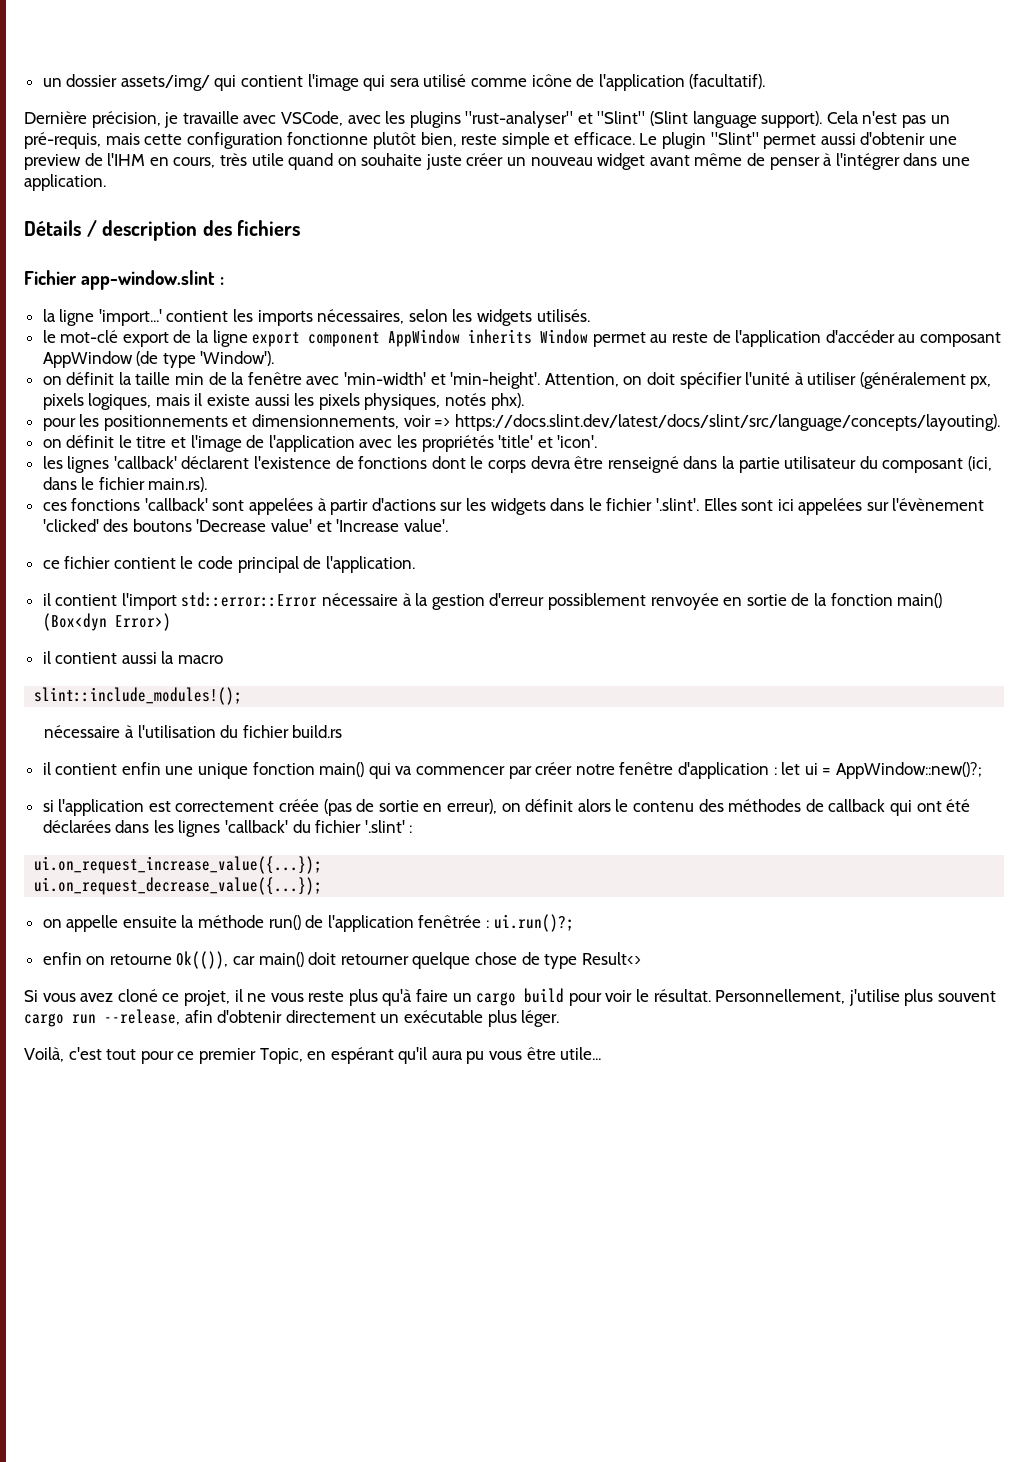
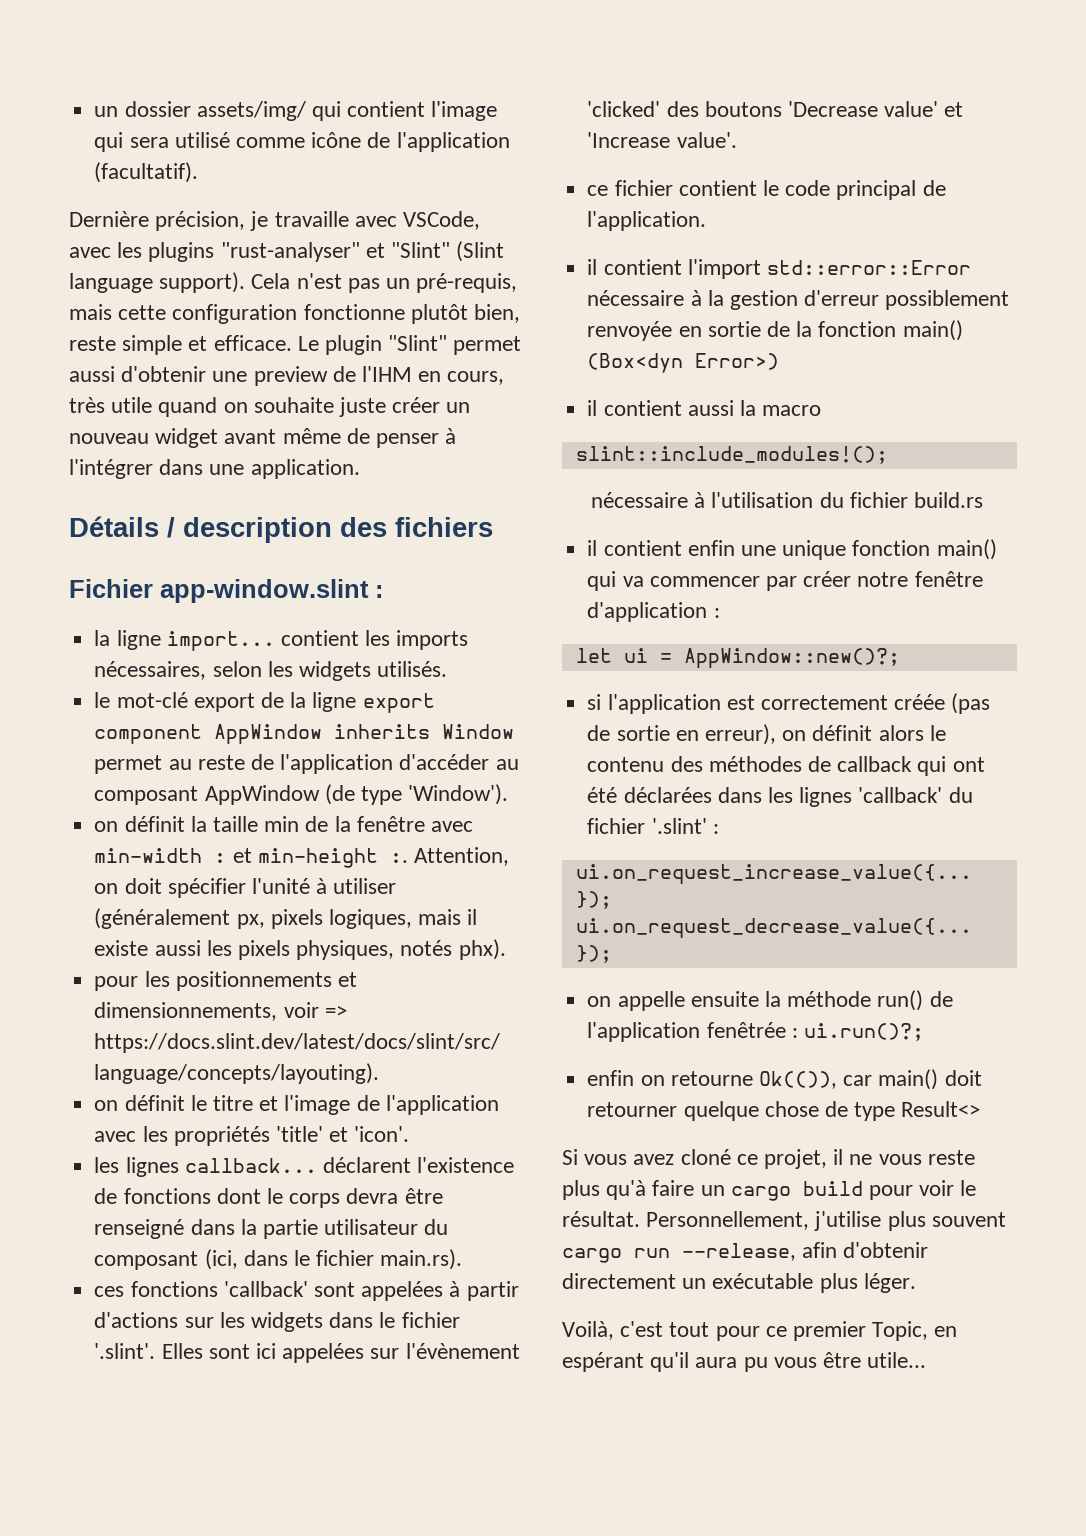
[98,309,162,326] 'import...' -> [166,631,275,651] import...
[344,372,541,389] 'min-width' et 'min-height'. -> [94,848,408,868] min-width : et min-height :.
[113,456,177,469] 'callback' -> [184,1158,317,1173] callback...
(777, 771) none -> (720, 613) //

